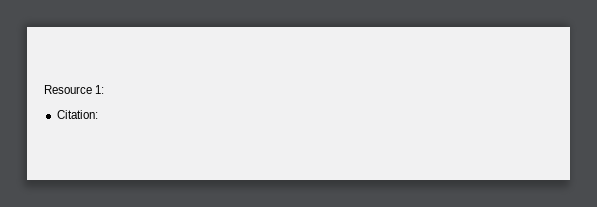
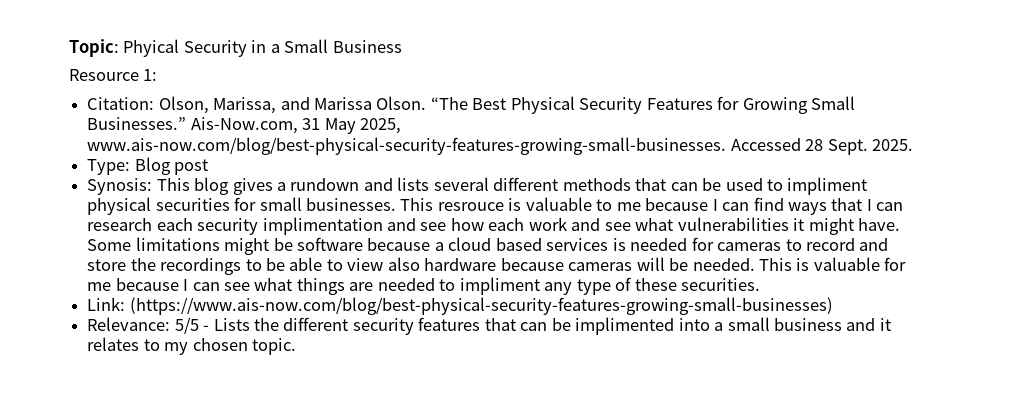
[44,85,105,94] [56,110,98,119] Resource 1: // Citation: -> [69,39,402,57] [69,69,158,81] [87,96,856,114] [87,117,401,134] [87,137,913,155] [87,157,209,175] [87,177,868,195] [87,197,904,215] [87,217,900,235] [87,237,889,255] [87,257,907,275] [87,277,760,295] [87,297,833,315] [87,317,891,335] [87,337,296,355] Topic: Phyical Security in a Small Business // Resource 1: // Citation: Olson, Marissa, and Marissa Olson. “The Best Physical Security Features for Growing Small Businesses.” Ais-Now.com, 31 May 2025, www.ais-now.com/blog/best-physical-security-features-growing-small-businesses. Accessed 28 Sept. 2025. // Type: Blog post // Synosis: This blog gives a rundown and lists several different methods that can be used to impliment physical securities for small businesses. This resrouce is valuable to me because I can find ways that I can research each security implimentation and see how each work and see what vulnerabilities it might have. Some limitations might be software because a cloud based services is needed for cameras to record and store the recordings to be able to view also hardware because cameras will be needed. This is valuable for me because I can see what things are needed to impliment any type of these securities. // Link: (https://www.ais-now.com/blog/best-physical-security-features-growing-small-businesses) // Relevance: 5/5 - Lists the different security features that can be implimented into a small business and it relates to my chosen topic.

